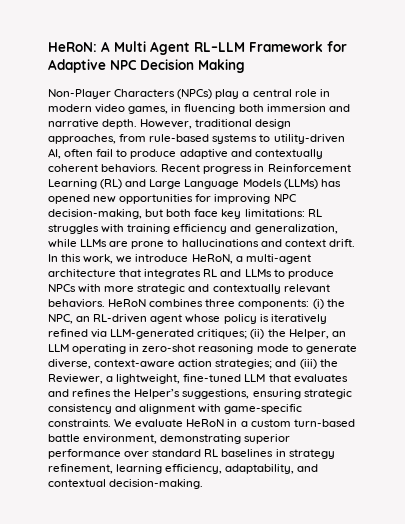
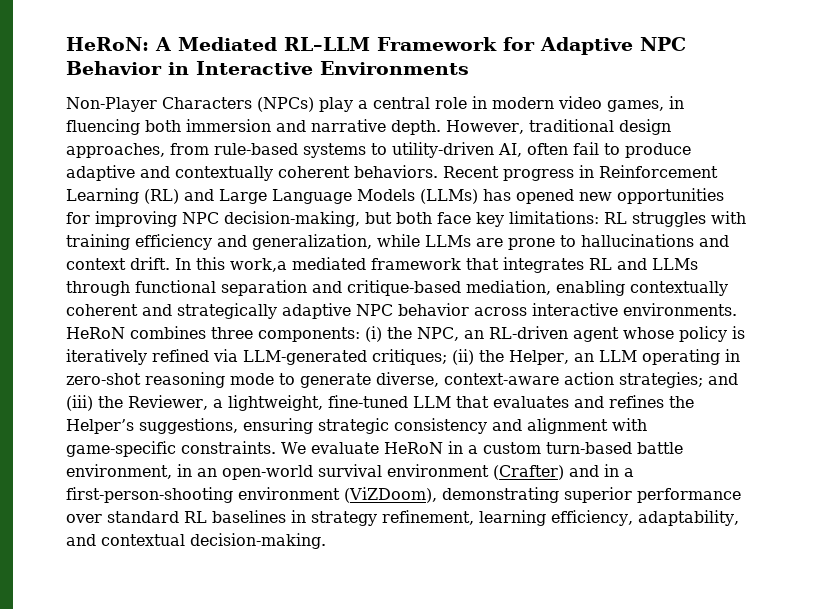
[114,41,190,55] Multi Agent -> [178,37,277,51] Mediated
[140,59,245,73] Decision Making -> [66,61,469,75] Behavior in Interactive Environments
[83,254,311,264] [48,269,116,277] work, we introduce HeRoN, a multi-agent architecture -> [230,257,461,272] work,a mediated framework
[273,269,334,279] [48,284,330,294] [48,299,105,308] to produce NPCs with more strategic and contextually relevant behaviors. -> [66,280,728,296] [66,303,737,319] through functional separation and critique-based mediation, enabling contextually coherent and strategically adaptive NPC behavior across interactive environments.
(158, 439) none -> [177,464,634,480] [66,487,437,503] in an open-world survival environment (Crafter) and in a first-person-shooting environment (ViZDoom),

